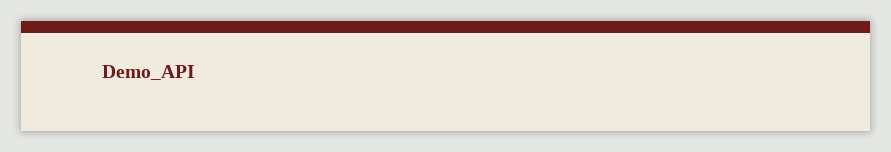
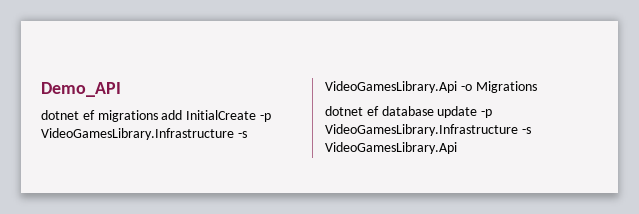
(195, 72) none -> [41,110,271,122] [41,128,247,140] [325,81,537,93] [325,106,493,118] [325,124,531,136] [325,142,457,154] // dotnet ef migrations add InitialCreate -p VideoGamesLibrary.Infrastructure -s VideoGamesLibrary.Api -o Migrations // dotnet ef database update -p VideoGamesLibrary.Infrastructure -s VideoGamesLibrary.Api

